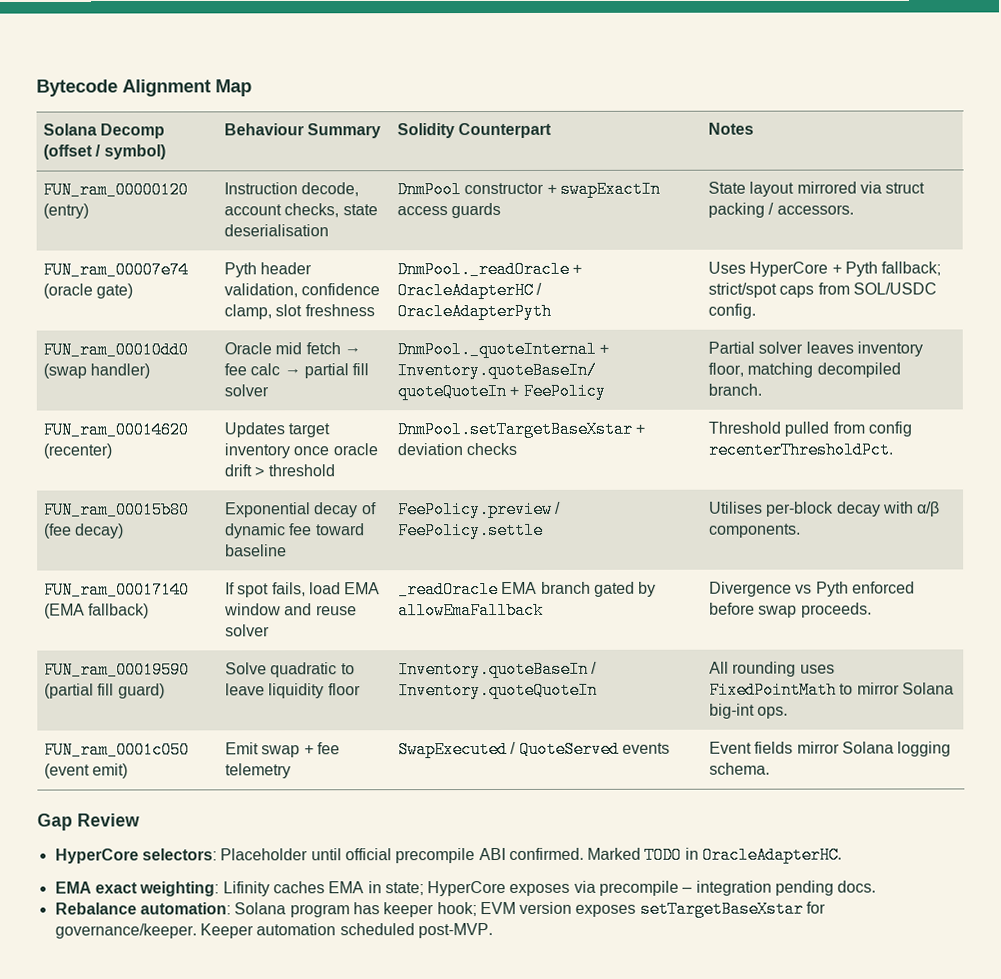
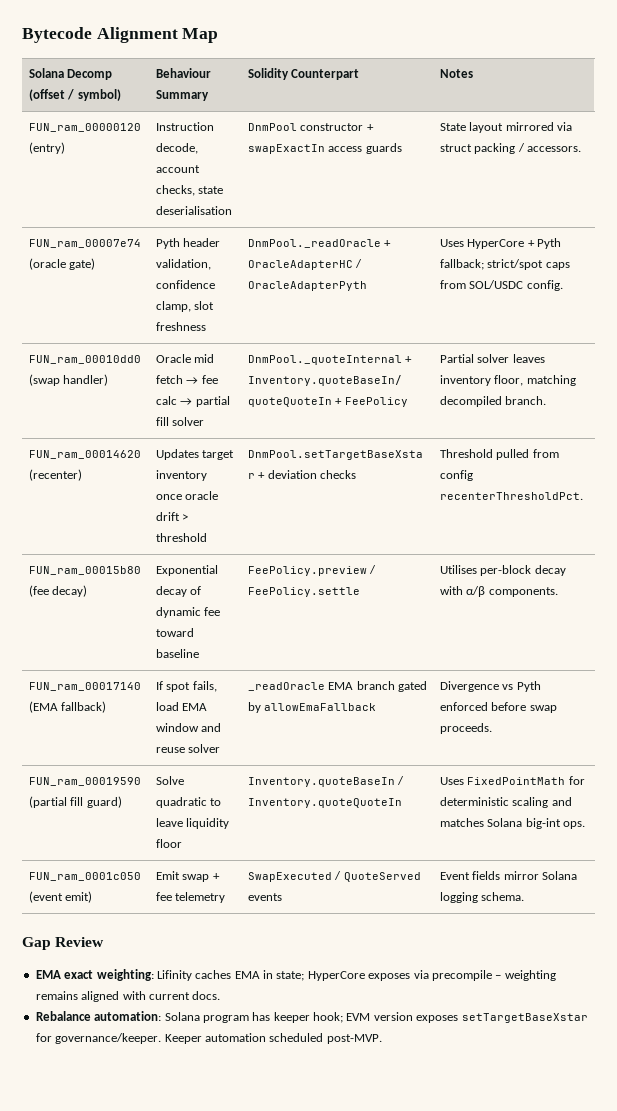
[708,661,835,677] [708,681,900,699] All rounding uses FixedPointMath to mirror -> [439,776,585,785] [439,797,572,808] [439,818,484,827] Uses FixedPointMath for deterministic scaling and matches
[54,846,843,864] // HyperCore selectors: Placeholder until official precompile ABI confirmed. Marked TODO in OracleAdapterHC. -> (105, 942) none
[695,880,835,896] integration pending -> [504,970,556,981] [35,991,190,1002] weighting remains aligned with current

